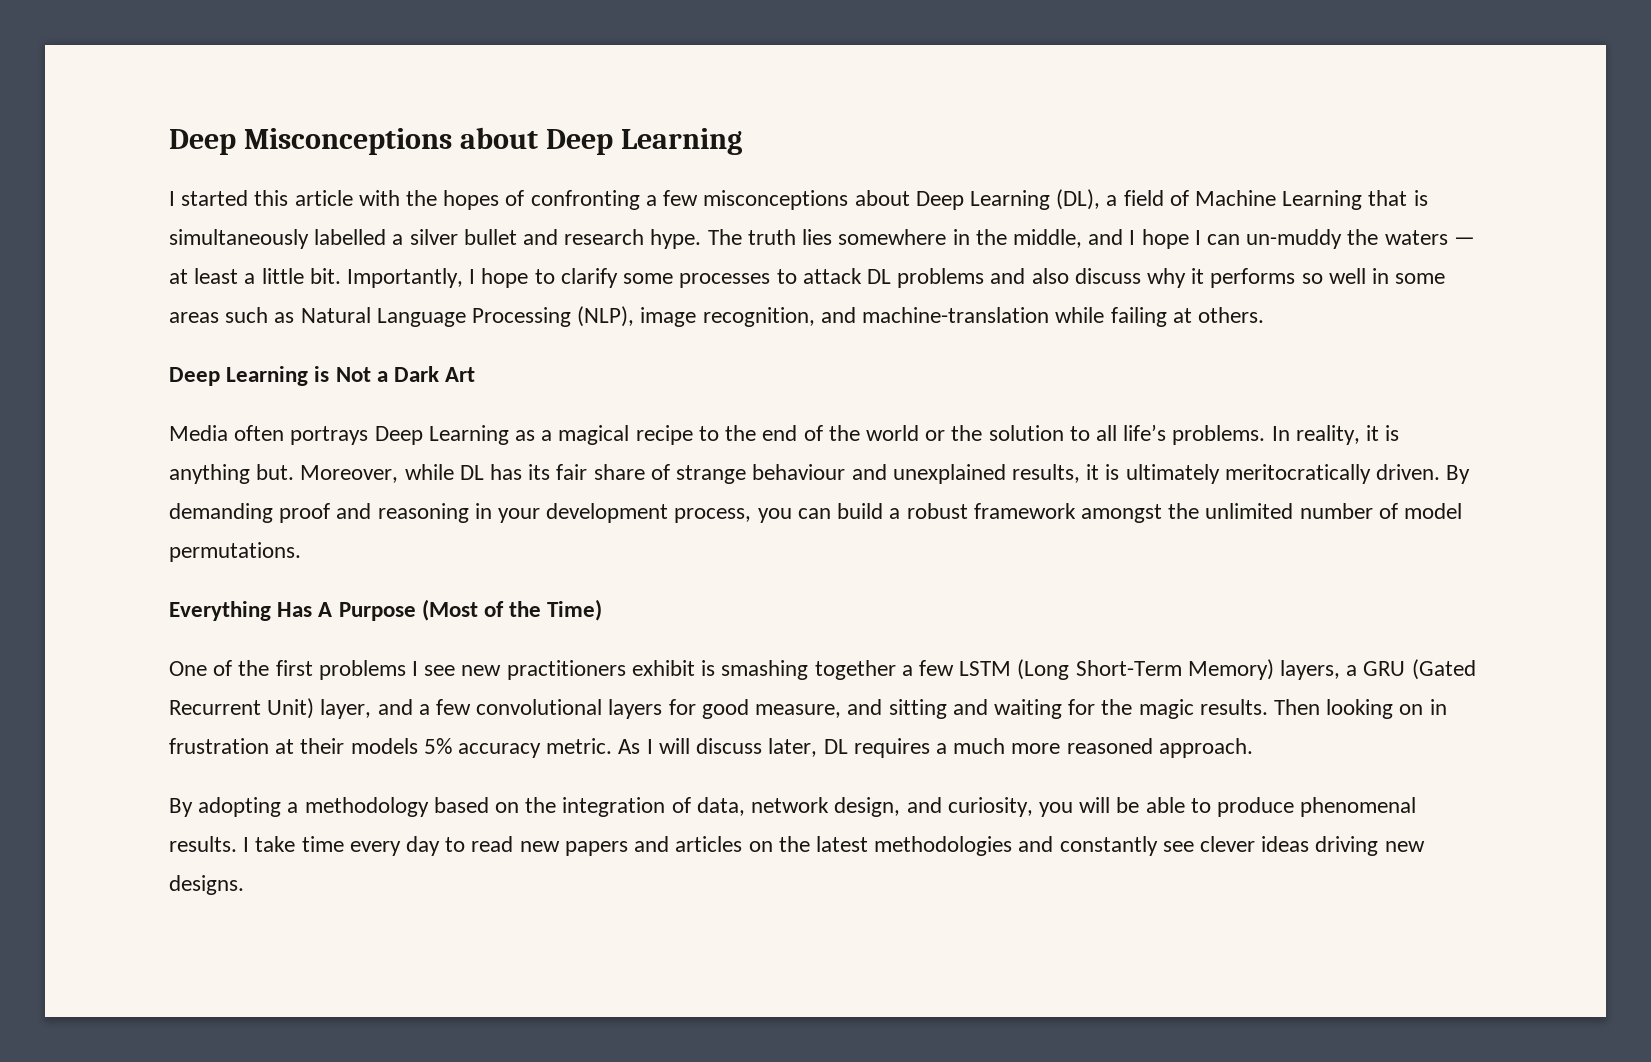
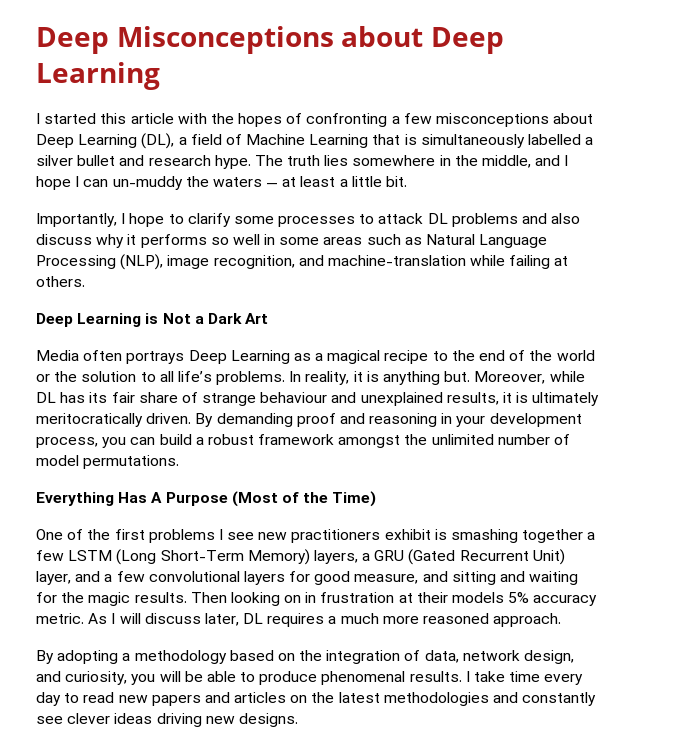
(341, 276) none -> (408, 181) //

